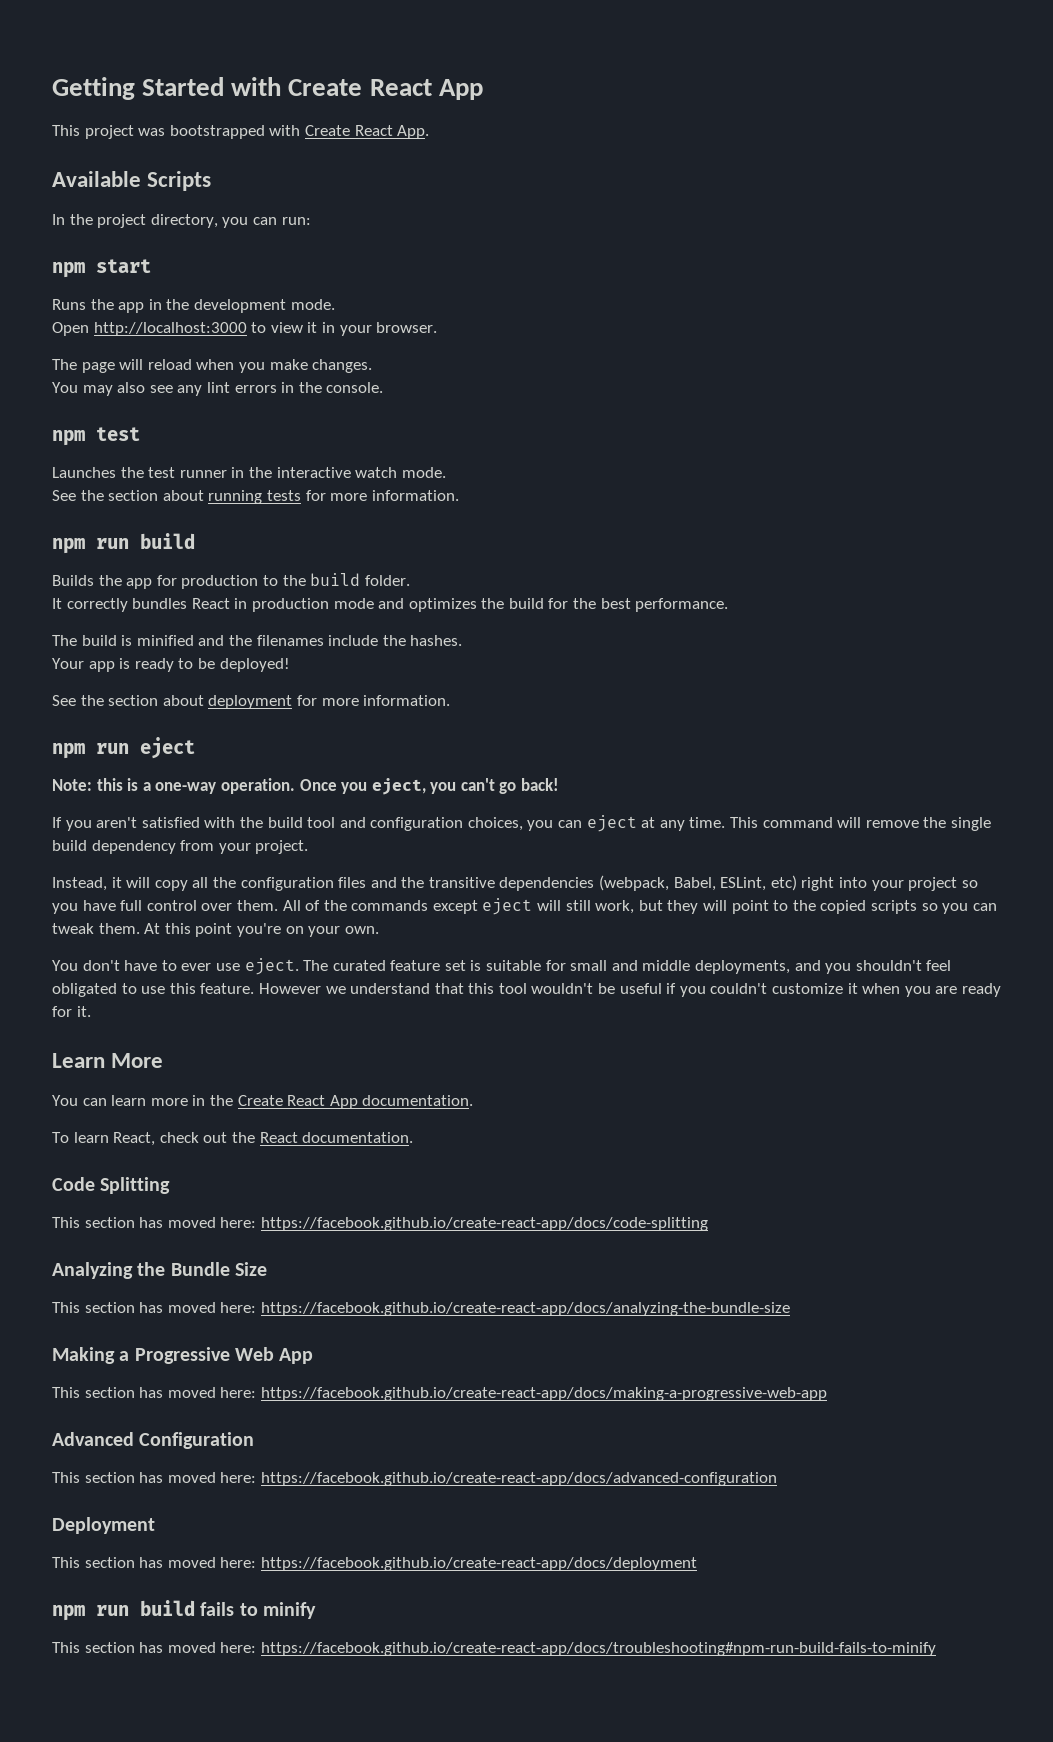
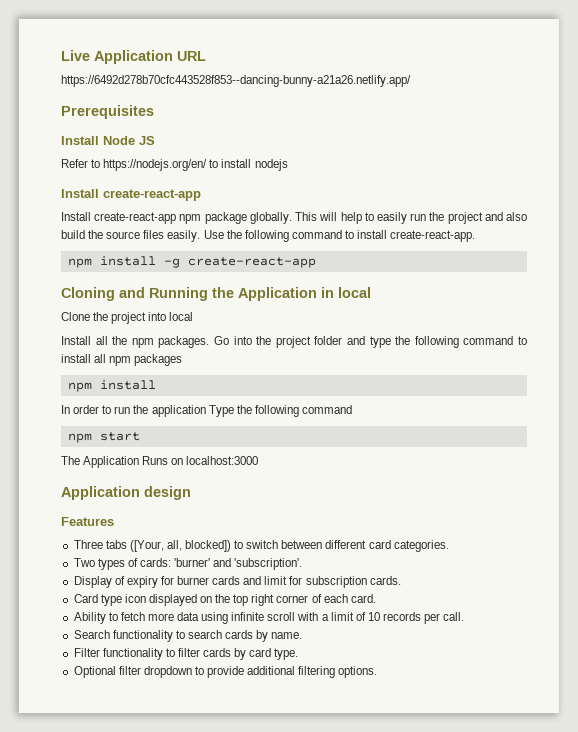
[52,77,483,100] [52,125,430,139] [52,171,212,191] [52,214,311,228] [52,259,151,278] [52,299,335,313] [52,322,438,336] [52,359,373,373] [52,382,384,396] [52,427,140,446] [52,467,446,478] [52,490,459,504] [52,533,195,554] [52,573,410,589] [52,598,729,612] [52,635,463,646] [52,658,290,672] [52,695,451,709] [52,737,195,759] [52,778,560,795] [52,815,991,832] [52,840,309,854] [52,875,978,891] [52,898,997,915] [52,923,379,937] [52,958,952,975] [52,983,1001,997] [52,1006,91,1017] [52,1053,164,1068] [52,1095,474,1109] [52,1132,414,1146] [52,1177,171,1194] [52,1217,708,1231] [52,1262,267,1279] [52,1302,790,1316] [52,1347,314,1364] [52,1387,827,1401] [52,1432,255,1449] [52,1472,777,1486] [52,1517,155,1534] [52,1557,697,1571] [52,1600,316,1621] [52,1642,936,1656] Getting Started with Create React App // This project was bootstrapped with Create React App. // Available Scripts // In the project directory, you can run: // npm start // Runs the app in the development mode. // Open http://localhost:3000 to view it in your browser. // The page will reload when you make changes. // You may also see any lint errors in the console. // npm test // Launches the test runner in the interactive watch mode. // See the section about running tests for more information. // npm run build // Builds the app for production to the build folder. // It correctly bundles React in production mode and optimizes the build for the best performance. // The build is minified and the filenames include the hashes. // Your app is ready to be deployed! // See the section about deployment for more information. // npm run eject // Note: this is a one-way operation. Once you eject, you can't go back! // If you aren't satisfied with the build tool and configuration choices, you can eject at any time. This command will remove the single build dependency from your project. // Instead, it will copy all the configuration files and the transitive dependencies (webpack, Babel, ESLint, etc) right into your project so you have full control over them. All of the commands except eject will still work, but they will point to the copied scripts so you can tweak them. At this point you're on your own. // You don't have to ever use eject. The curated feature set is suitable for small and middle deployments, and you shouldn't feel obligated to use this feature. However we understand that this tool wouldn't be useful if you couldn't customize it when you are ready for it. // Learn More // You can learn more in the Create React App documentation. // To learn React, check out the React documentation. // Code Splitting // This section has moved here: https://facebook.github.io/create-react-app/docs/code-splitting // Analyzing the Bundle Size // This section has moved here: https://facebook.github.io/create-react-app/docs/analyzing-the-bundle-size // Making a Progressive Web App // This section has moved here: https://facebook.github.io/create-react-app/docs/making-a-progressive-web-app // Advanced Configuration // This section has moved here: https://facebook.github.io/create-react-app/docs/advanced-configuration // Deployment // This section has moved here: https://facebook.github.io/create-react-app/docs/deployment // npm run build fails to minify // This section has moved here: https://facebook.github.io/create-react-app/docs/troubleshooting#npm-run-build-fails-to-minify -> [61,50,206,64] [61,75,411,87] [61,105,154,119] [61,136,155,145] [61,159,288,171] [61,189,201,201] [61,212,528,224] [61,230,476,242] [67,256,316,268] [61,287,371,301] [61,312,194,324] [61,336,528,348] [61,354,183,366] [67,380,156,392] [61,405,352,417] [67,432,140,443] [61,456,259,468] [61,486,191,500] [61,517,114,526] [73,540,449,552] [73,558,303,570] [73,576,401,588] [73,594,376,606] [73,612,465,624] [73,630,303,642] [73,648,299,660] [73,666,378,678] Live Application URL // https://6492d278b70cfc443528f853--dancing-bunny-a21a26.netlify.app/ // Prerequisites // Install Node JS // Refer to https://nodejs.org/en/ to install nodejs // Install create-react-app // Install create-react-app npm package globally. This will help to easily run the project and also build the source files easily. Use the following command to install create-react-app. // npm install -g create-react-app // Cloning and Running the Application in local // Clone the project into local // Install all the npm packages. Go into the project folder and type the following command to install all npm packages // npm install // In order to run the application Type the following command // npm start // The Application Runs on localhost:3000 // Application design // Features // Three tabs ([Your, all, blocked]) to switch between different card categories. // Two types of cards: 'burner' and 'subscription'. // Display of expiry for burner cards and limit for subscription cards. // Card type icon displayed on the top right corner of each card. // Ability to fetch more data using infinite scroll with a limit of 10 records per call. // Search functionality to search cards by name. // Filter functionality to filter cards by card type. // Optional filter dropdown to provide additional filtering options.

